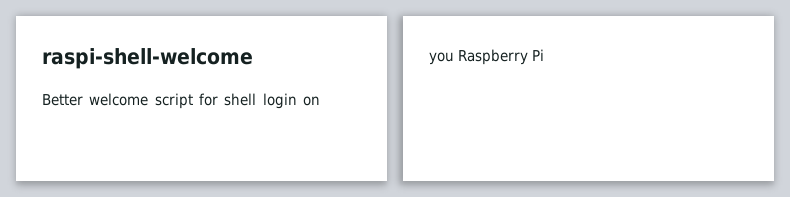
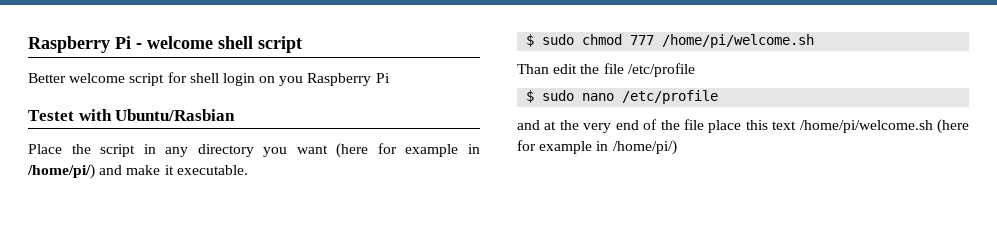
[42,48,253,69] raspi-shell-welcome -> [28,36,302,53] Raspberry Pi - welcome shell script
(545, 55) none -> [28,109,236,121] [28,143,481,158] [27,164,248,179] [526,34,815,48] [517,63,695,77] [526,90,719,104] [517,119,969,134] [517,140,677,155] // Testet with Ubuntu/Rasbian // Place the script in any directory you want (here for example in /home/pi/) and make it executable. // $ sudo chmod 777 /home/pi/welcome.sh // Than edit the file /etc/profile // $ sudo nano /etc/profile // and at the very end of the file place this text /home/pi/welcome.sh (here for example in /home/pi/)

